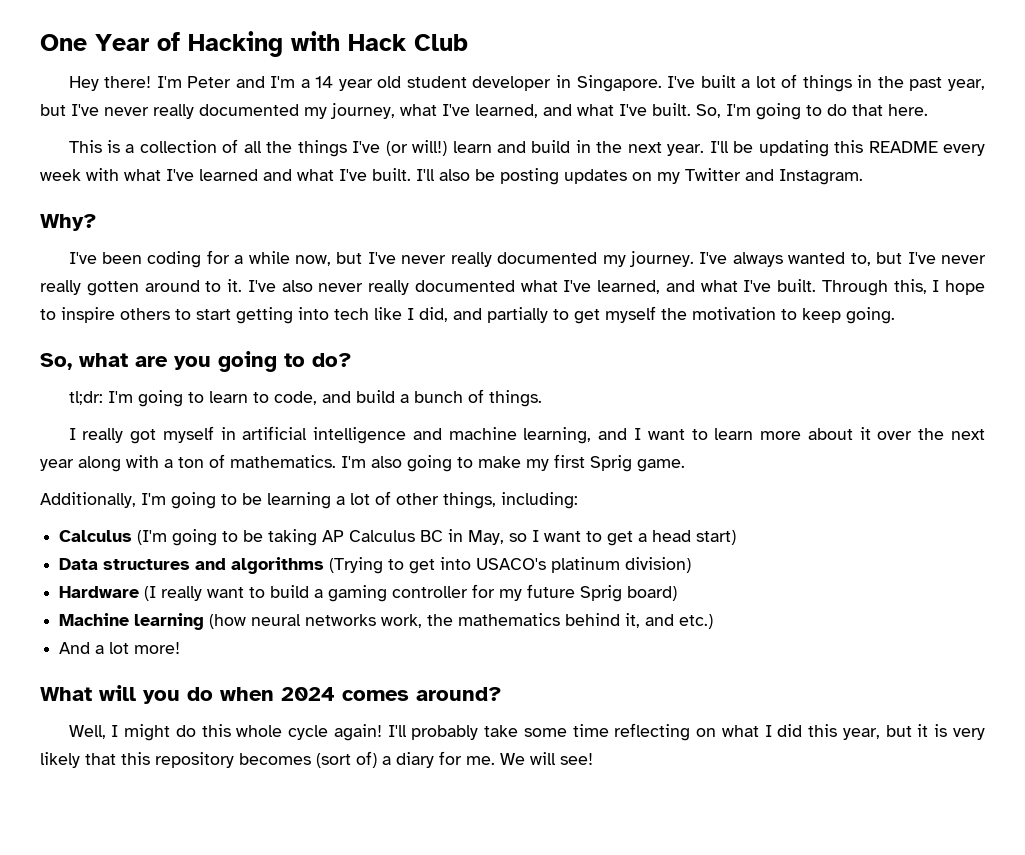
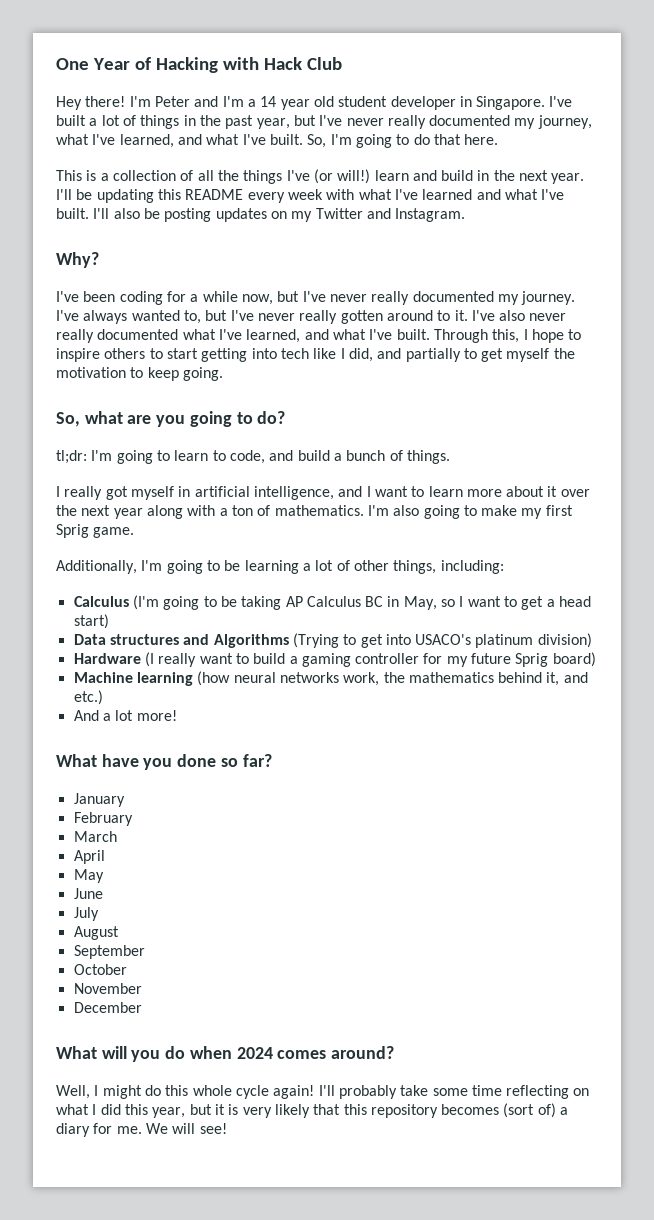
[313,427,592,444] intelligence and machine learning, -> [253,486,334,500] intelligence,
[231,557,325,574] algorithms -> [213,634,289,648] Algorithms
(181, 648) none -> [56,754,272,770] [73,793,125,807] [73,812,133,826] [73,831,117,842] [73,850,105,864] [73,869,104,883] [73,888,103,899] [73,907,99,921] [73,926,119,940] [73,945,145,959] [73,964,127,975] [73,983,142,994] [73,1002,142,1013] // What have you done so far? // January // February // March // April // May // June // July // August // September // October // November // December

